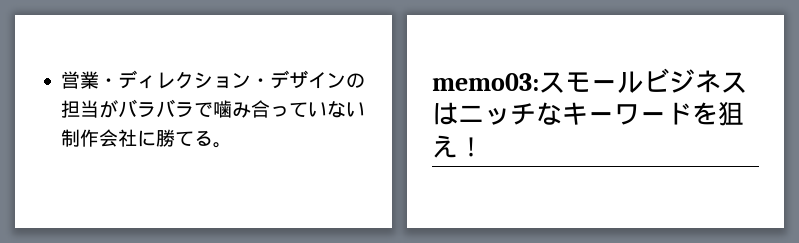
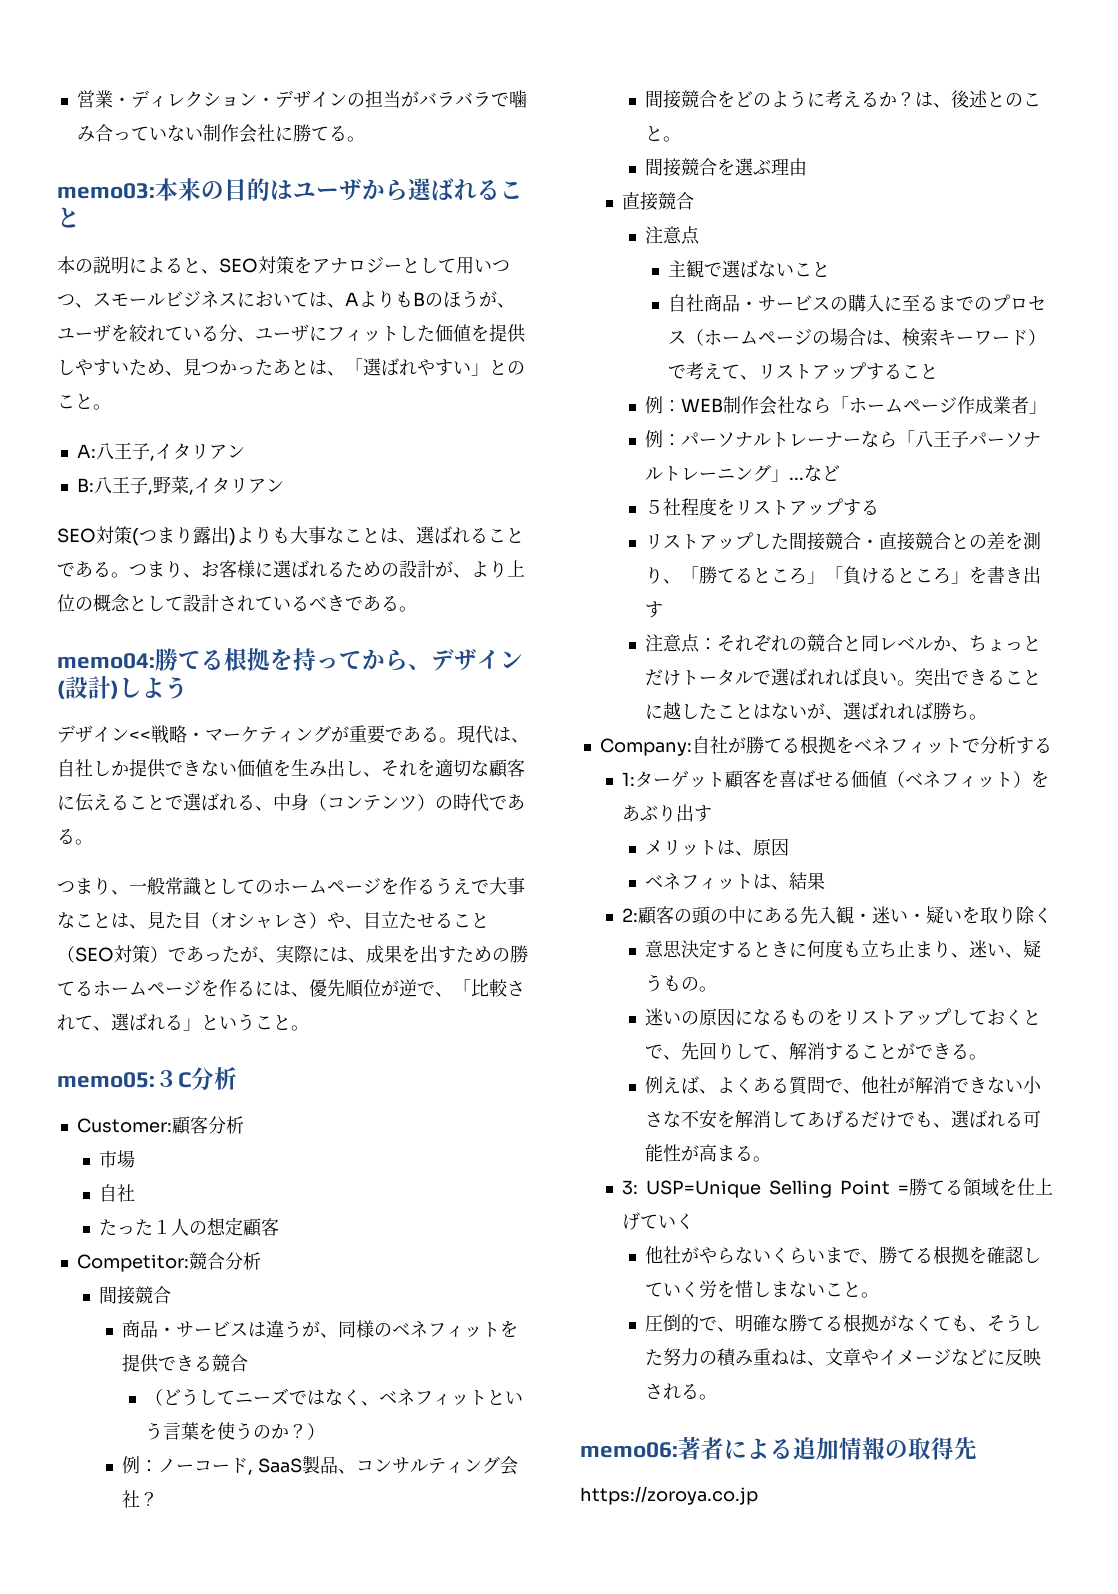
[539,68,747,93] [432,101,744,126] [432,135,484,158] スモールビジネスはニッチなキーワードを狙え！ -> [155,178,523,201] [57,207,80,228] [57,256,510,274] [57,290,515,308] [57,324,526,343] [57,358,525,376] [57,394,111,410] [76,442,245,461] [76,476,284,495] [57,526,524,546] [57,560,525,578] [57,594,417,612] [57,648,523,671] [57,676,188,699] [57,725,529,744] [57,759,525,778] [57,793,525,812] [57,829,93,845] [57,877,525,896] [57,911,489,929] [57,945,528,963] [57,979,525,998] [57,1013,309,1031] [57,1067,237,1090] [76,1116,244,1135] [99,1150,136,1168] [99,1184,136,1202] [99,1217,280,1237] [76,1252,261,1272] [99,1286,172,1305] [122,1320,519,1338] [122,1354,249,1373] [144,1388,523,1406] [144,1422,325,1440] [122,1455,519,1475] [122,1490,159,1508] [645,90,1042,109] [645,126,682,142] [645,158,808,177] [622,192,695,211] [645,226,701,245] [667,260,830,278] [667,294,1046,312] [667,328,1046,346] [667,362,938,380] [645,396,1048,415] [645,430,1042,448] [645,464,841,482] [645,498,880,516] [645,532,1042,551] [645,566,1042,585] [645,601,664,618] [645,634,1042,653] [645,668,1042,686] [645,702,988,720] [599,736,1052,756] [622,770,1050,789] [622,804,713,822] [645,838,790,856] [645,872,826,890] [622,905,1053,925] [645,939,1042,958] [645,974,718,992] [645,1008,1042,1026] [645,1042,988,1060] [645,1076,1043,1095] [645,1109,1042,1129] [645,1144,772,1162] [622,1178,1053,1198] [622,1212,695,1230] [645,1246,1042,1264] [645,1280,880,1298] [645,1314,1042,1332] [645,1348,1042,1367] [645,1383,718,1400] [580,1436,977,1460] [580,1486,758,1505] 本来の目的はユーザから選ばれること // 本の説明によると、SEO対策をアナロジーとして用いつつ、スモールビジネスにおいては、AよりもBのほうが、ユーザを絞れている分、ユーザにフィットした価値を提供しやすいため、見つかったあとは、「選ばれやすい」とのこと。 // A:八王子,イタリアン // B:八王子,野菜,イタリアン // SEO対策(つまり露出)よりも大事なことは、選ばれることである。つまり、お客様に選ばれるための設計が、より上位の概念として設計されているべきである。 // memo04:勝てる根拠を持ってから、デザイン(設計)しよう // デザイン<<戦略・マーケティングが重要である。現代は、自社しか提供できない価値を生み出し、それを適切な顧客に伝えることで選ばれる、中身（コンテンツ）の時代である。 // つまり、一般常識としてのホームページを作るうえで大事なことは、見た目（オシャレさ）や、目立たせること（SEO対策）であったが、実際には、成果を出すための勝てるホームページを作るには、優先順位が逆で、「比較されて、選ばれる」ということ。 // memo05:３C分析 // Customer:顧客分析 // 市場 // 自社 // たった１人の想定顧客 // Competitor:競合分析 // 間接競合 // 商品・サービスは違うが、同様のベネフィットを提供できる競合 // （どうしてニーズではなく、ベネフィットという言葉を使うのか？） // 例：ノーコード, SaaS製品、コンサルティング会社？ // 間接競合をどのように考えるか？は、後述とのこと。 // 間接競合を選ぶ理由 // 直接競合 // 注意点 // 主観で選ばないこと // 自社商品・サービスの購入に至るまでのプロセス（ホームページの場合は、検索キーワード）で考えて、リストアップすること // 例：WEB制作会社なら「ホームページ作成業者」 // 例：パーソナルトレーナーなら「八王子パーソナルトレーニング」...など // ５社程度をリストアップする // リストアップした間接競合・直接競合との差を測り、「勝てるところ」「負けるところ」を書き出す // 注意点：それぞれの競合と同レベルか、ちょっとだけトータルで選ばれれば良い。突出できることに越したことはないが、選ばれれば勝ち。 // Company:自社が勝てる根拠をベネフィットで分析する // 1:ターゲット顧客を喜ばせる価値（ベネフィット）をあぶり出す // メリットは、原因 // ベネフィットは、結果 // 2:顧客の頭の中にある先入観・迷い・疑いを取り除く // 意思決定するときに何度も立ち止まり、迷い、疑うもの。 // 迷いの原因になるものをリストアップしておくとで、先回りして、解消することができる。 // 例えば、よくある質問で、他社が解消できない小さな不安を解消してあげるだけでも、選ばれる可能性が高まる。 // 3: USP=Unique Selling Point =勝てる領域を仕上げていく // 他社がやらないくらいまで、勝てる根拠を確認していく労を惜しまないこと。 // 圧倒的で、明確な勝てる根拠がなくても、そうした努力の積み重ねは、文章やイメージなどに反映される。 // memo06:著者による追加情報の取得先 // https://zoroya.co.jp

